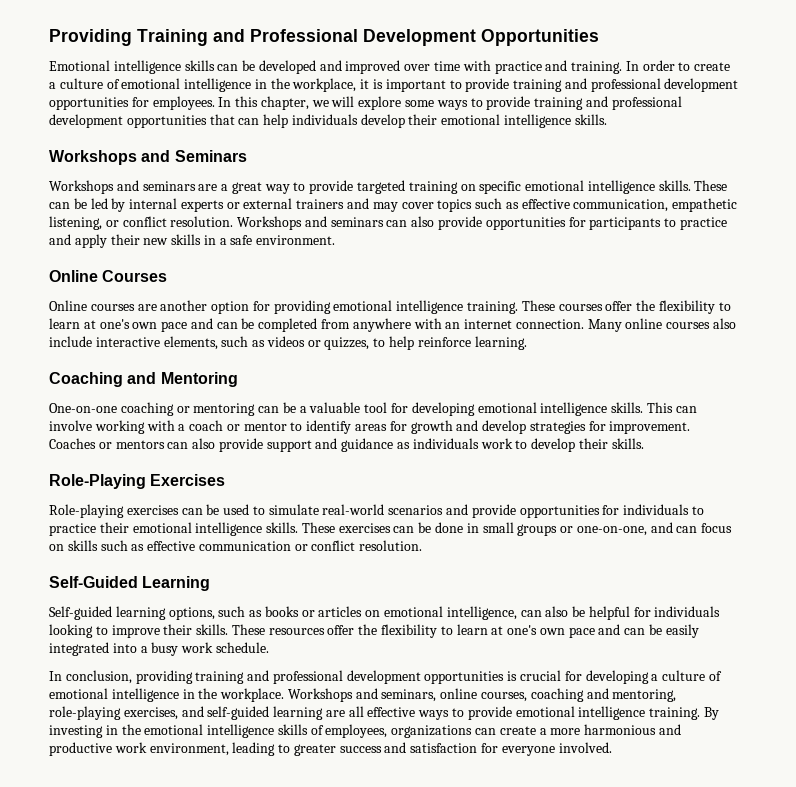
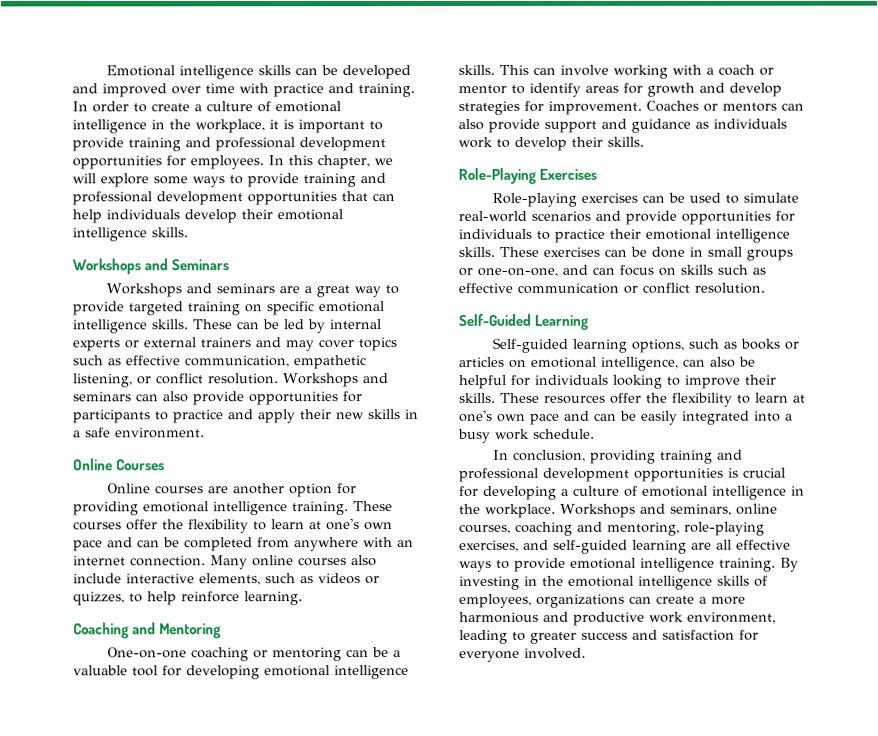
[49,29,599,46] Providing Training and Professional Development Opportunities // -> (106, 71) none

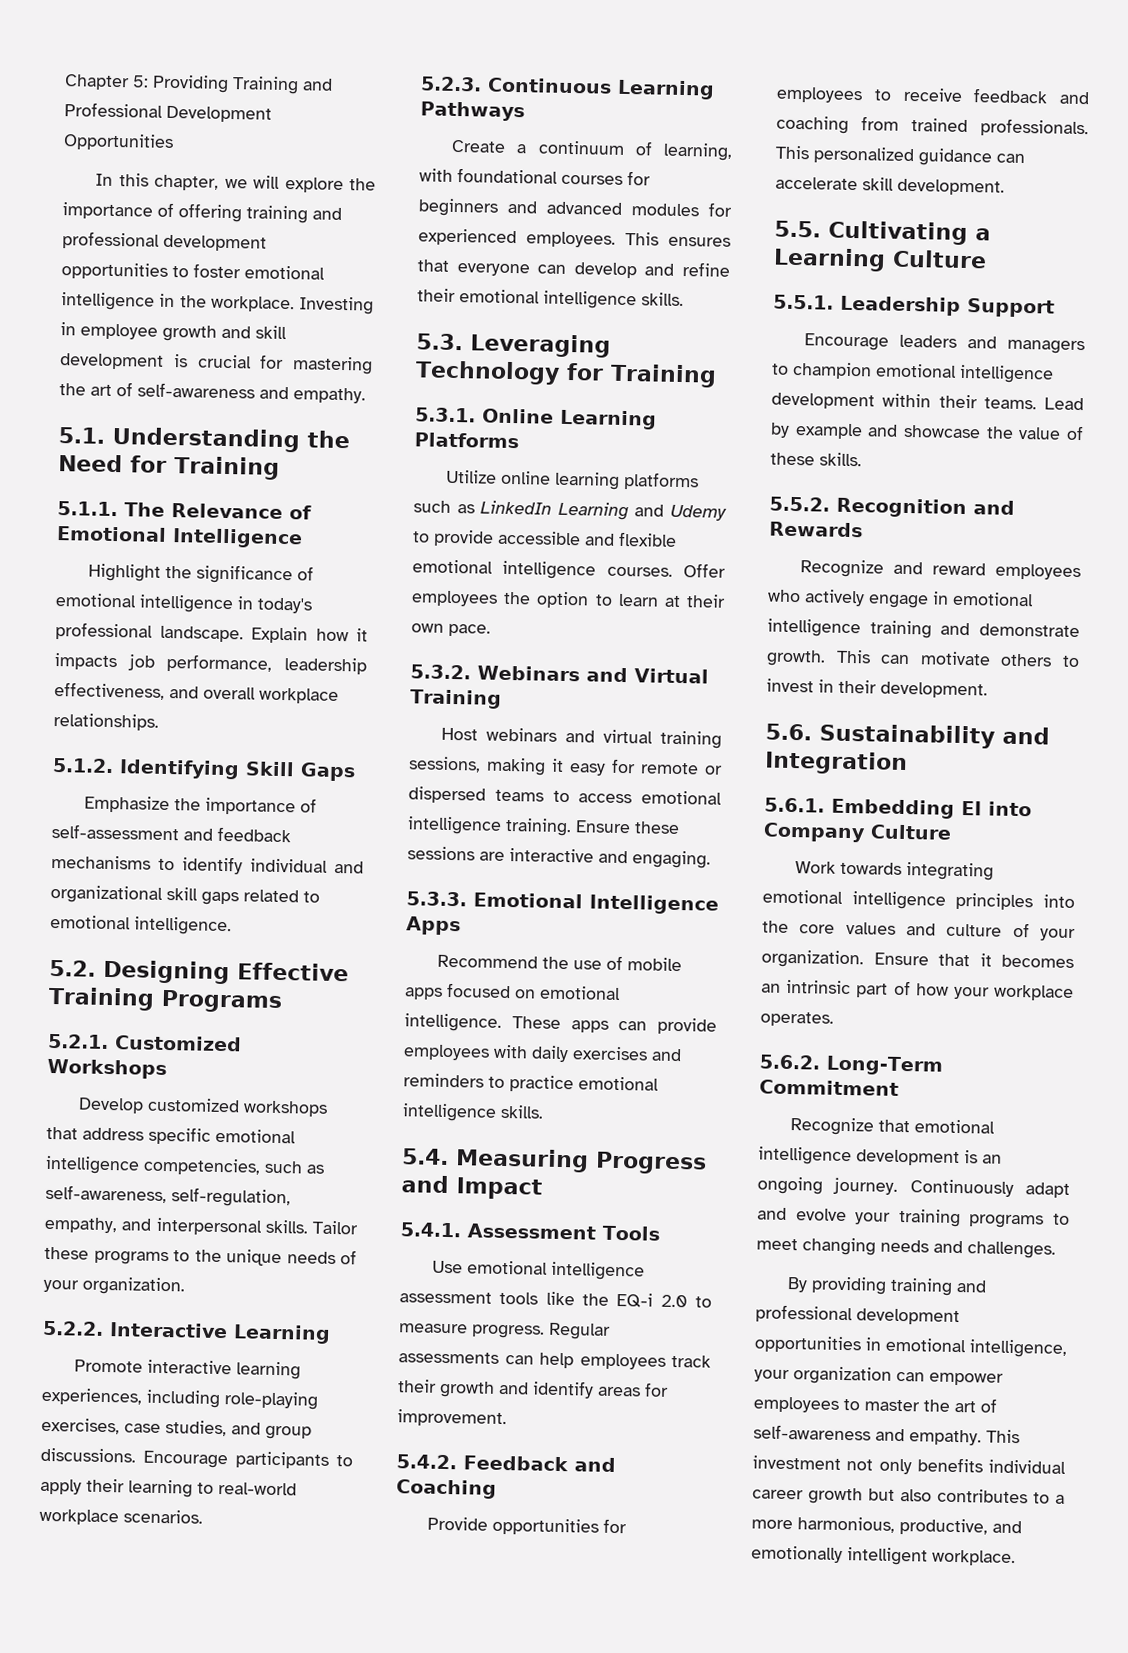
[106,65,412,80] [72,83,415,98] [72,101,341,113] [72,119,383,134] [72,137,386,152] [72,155,264,170] Emotional intelligence skills can be developed and improved over time with practice and training. In order to create a culture of emotional intelligence in the workplace, it is important to provide training and professional development opportunities for employees. -> [64,74,333,95] [64,102,272,123] [63,133,174,152] Chapter 5: Providing Training and Professional Development Opportunities //
[153,173,386,188] [72,191,395,206] [72,209,343,224] [72,227,188,242] [72,258,230,275] [106,283,400,298] [72,301,384,316] [72,319,381,334] [72,337,397,352] [72,355,367,370] [73,373,389,388] [73,391,363,406] [73,409,419,424] [73,427,205,439] [73,458,166,471] [107,483,358,498] [73,501,393,516] [73,518,393,534] [73,537,414,552] [73,555,377,570] [73,573,380,586] [73,591,303,606] [73,622,222,639] [107,647,402,662] [73,665,409,680] [458,64,774,79] [458,82,782,97] [458,100,804,115] [458,118,787,133] [458,136,644,151] [458,167,598,184] [492,192,800,207] [458,210,795,225] [458,228,790,243] [458,246,793,261] [458,264,766,277] [458,282,765,294] [458,313,589,330] [492,337,800,353] [458,356,755,371] [459,374,777,389] [459,392,806,407] [459,409,793,425] [458,428,595,443] [493,449,587,462] some ways to provide training and professional development opportunities that can help individuals develop their emotional intelligence skills. // Workshops and Seminars // Workshops and seminars are a great way to provide targeted training on specific emotional intelligence skills. These can be led by internal experts or external trainers and may cover topics such as effective communication, empathetic listening, or conflict resolution. Workshops and seminars can also provide opportunities for participants to practice and apply their new skills in a safe environment. // Online Courses // Online courses are another option for providing emotional intelligence training. These courses offer the flexibility to learn at one's own pace and can be completed from anywhere with an internet connection. Many online courses also include interactive elements, such as videos or quizzes, to help reinforce learning. // Coaching and Mentoring // One-on-one coaching or mentoring can be a valuable tool for developing emotional intelligence skills. This can involve working with a coach or mentor to identify areas for growth and develop strategies for improvement. Coaches or mentors can also provide support and guidance as individuals work to develop their skills. // Role-Playing Exercises // Role-playing exercises can be used to simulate real-world scenarios and provide opportunities for individuals to practice their emotional intelligence skills. These exercises can be done in small groups or one-on-one, and can focus on skills such as effective communication or conflict resolution. // Self-Guided Learning // Self-guided learning options, such as books or articles on emotional intelligence, can also be helpful for individuals looking to improve their skills. These resources offer the flexibility to learn at one's own pace and can be easily integrated into a busy work schedule. // In conclusion, -> [349,178,376,191] [62,202,342,224] [62,231,267,252] [61,262,325,280] [61,292,374,315] [60,322,287,342] [60,353,373,375] [59,382,366,404] [58,426,350,453] [58,454,280,480] [57,501,312,520] [56,526,303,549] [88,563,315,585] [55,593,312,614] [55,622,368,644] [54,653,367,675] [54,681,339,704] [53,712,159,731] [52,757,356,782] [84,795,318,816] [51,823,291,843] [51,854,364,875] [50,884,320,906] [50,914,232,936] [49,959,349,985] [48,986,283,1014] [48,1033,242,1052] [47,1058,167,1080] [78,1097,329,1117] [46,1126,296,1145] [45,1155,324,1176] [45,1184,291,1208] [44,1216,359,1236] [44,1246,357,1267] [43,1276,185,1296] [42,1320,331,1344] [74,1359,302,1380] [41,1387,318,1410] [41,1417,312,1440] [40,1447,353,1469] [40,1478,297,1498] [39,1508,203,1526] [420,76,715,100] [420,101,525,122] [451,139,733,161] [419,168,651,186] [418,198,733,217] [418,228,731,248] [417,259,730,279] [417,288,684,310] [416,333,611,358] [415,360,717,388] [415,407,657,430] [414,432,519,449] [446,469,700,491] [413,500,727,521] [412,529,677,547] [412,559,726,580] [411,590,726,609] [411,623,491,637] [410,664,709,684] [410,689,502,709] [441,727,722,749] [408,756,723,776] [408,786,722,805] [407,816,680,837] [407,846,711,869] [406,891,719,915] [406,916,461,936] [437,954,683,972] [404,982,621,1001] [404,1013,717,1035] [403,1044,682,1063] [403,1073,659,1093] [402,1103,544,1122] [402,1148,707,1175] [401,1175,543,1200] [400,1222,660,1241] [432,1260,646,1281] [399,1291,712,1308] [399,1322,611,1340] [398,1351,711,1370] [398,1379,669,1399] [397,1409,507,1428] [396,1454,616,1473] [396,1479,497,1499] [427,1516,628,1536] [776,86,1090,105] [776,115,1089,138] [775,145,1025,167] [775,176,1005,196] [774,220,991,246] [773,247,987,272] [773,294,1055,318] [804,333,1085,355] [771,361,1054,384] [771,392,1084,411] [770,422,1084,441] [770,452,862,467] [769,496,1015,519] [769,521,863,538] [800,559,1081,581] [767,589,1034,609] [767,618,1080,639] [766,649,1080,668] [766,678,988,699] [765,723,1050,749] [764,750,908,776] [764,797,1032,819] [763,822,952,843] [795,861,995,881] [762,889,1075,911] [762,920,1076,942] [761,949,1074,969] [761,979,1074,1001] [760,1011,834,1027] [759,1054,943,1076] [759,1079,899,1096] [790,1117,996,1136] [758,1146,1002,1167] [757,1176,1070,1198] [757,1207,1070,1229] [756,1237,1056,1259] [787,1277,809,1293] the importance of offering training and professional development opportunities to foster emotional intelligence in the workplace. Investing in employee growth and skill development is crucial for mastering the art of self-awareness and empathy. // 5.1. Understanding the Need for Training // 5.1.1. The Relevance of Emotional Intelligence // Highlight the significance of emotional intelligence in today's professional landscape. Explain how it impacts job performance, leadership effectiveness, and overall workplace relationships. // 5.1.2. Identifying Skill Gaps // Emphasize the importance of self-assessment and feedback mechanisms to identify individual and organizational skill gaps related to emotional intelligence. // 5.2. Designing Effective Training Programs // 5.2.1. Customized Workshops // Develop customized workshops that address specific emotional intelligence competencies, such as self-awareness, self-regulation, empathy, and interpersonal skills. Tailor these programs to the unique needs of your organization. // 5.2.2. Interactive Learning // Promote interactive learning experiences, including role-playing exercises, case studies, and group discussions. Encourage participants to apply their learning to real-world workplace scenarios. // 5.2.3. Continuous Learning Pathways // Create a continuum of learning, with foundational courses for beginners and advanced modules for experienced employees. This ensures that everyone can develop and refine their emotional intelligence skills. // 5.3. Leveraging Technology for Training // 5.3.1. Online Learning Platforms // Utilize online learning platforms such as LinkedIn Learning and Udemy to provide accessible and flexible emotional intelligence courses. Offer employees the option to learn at their own pace. // 5.3.2. Webinars and Virtual Training // Host webinars and virtual training sessions, making it easy for remote or dispersed teams to access emotional intelligence training. Ensure these sessions are interactive and engaging. // 5.3.3. Emotional Intelligence Apps // Recommend the use of mobile apps focused on emotional intelligence. These apps can provide employees with daily exercises and reminders to practice emotional intelligence skills. // 5.4. Measuring Progress and Impact // 5.4.1. Assessment Tools // Use emotional intelligence assessment tools like the EQ-i 2.0 to measure progress. Regular assessments can help employees track their growth and identify areas for improvement. // 5.4.2. Feedback and Coaching // Provide opportunities for employees to receive feedback and coaching from trained professionals. This personalized guidance can accelerate skill development. // 5.5. Cultivating a Learning Culture // 5.5.1. Leadership Support // Encourage leaders and managers to champion emotional intelligence development within their teams. Lead by example and showcase the value of these skills. // 5.5.2. Recognition and Rewards // Recognize and reward employees who actively engage in emotional intelligence training and demonstrate growth. This can motivate others to invest in their development. // 5.6. Sustainability and Integration // 5.6.1. Embedding EI into Company Culture // Work towards integrating emotional intelligence principles into the core values and culture of your organization. Ensure that it becomes an intrinsic part of how your workplace operates. // 5.6.2. Long-Term Commitment // Recognize that emotional intelligence development is an ongoing journey. Continuously adapt and evolve your training programs to meet changing needs and challenges. // By
[728,467,786,478] [459,485,805,500] [459,503,778,518] [459,521,765,536] [459,539,791,554] [459,557,799,572] [459,575,768,590] [459,593,746,608] [459,611,776,626] [459,629,759,644] [459,647,586,662] is crucial for developing a culture of emotional intelligence in the workplace. Workshops and seminars, online courses, coaching and mentoring, role-playing exercises, and self-guided learning are all effective ways to provide emotional intelligence training. By investing in the emotional intelligence skills of employees, organizations can create a more harmonious and productive work environment, leading to greater success and satisfaction for everyone involved. -> [865,1337,1068,1358] [754,1366,1004,1386] [753,1396,997,1413] [753,1424,1020,1446] [752,1455,1066,1475] [752,1487,1065,1505] [751,1516,1022,1536] [751,1545,1016,1567] in emotional intelligence, your organization can empower employees to master the art of self-awareness and empathy. This investment not only benefits individual career growth but also contributes to a more harmonious, productive, and emotionally intelligent workplace.

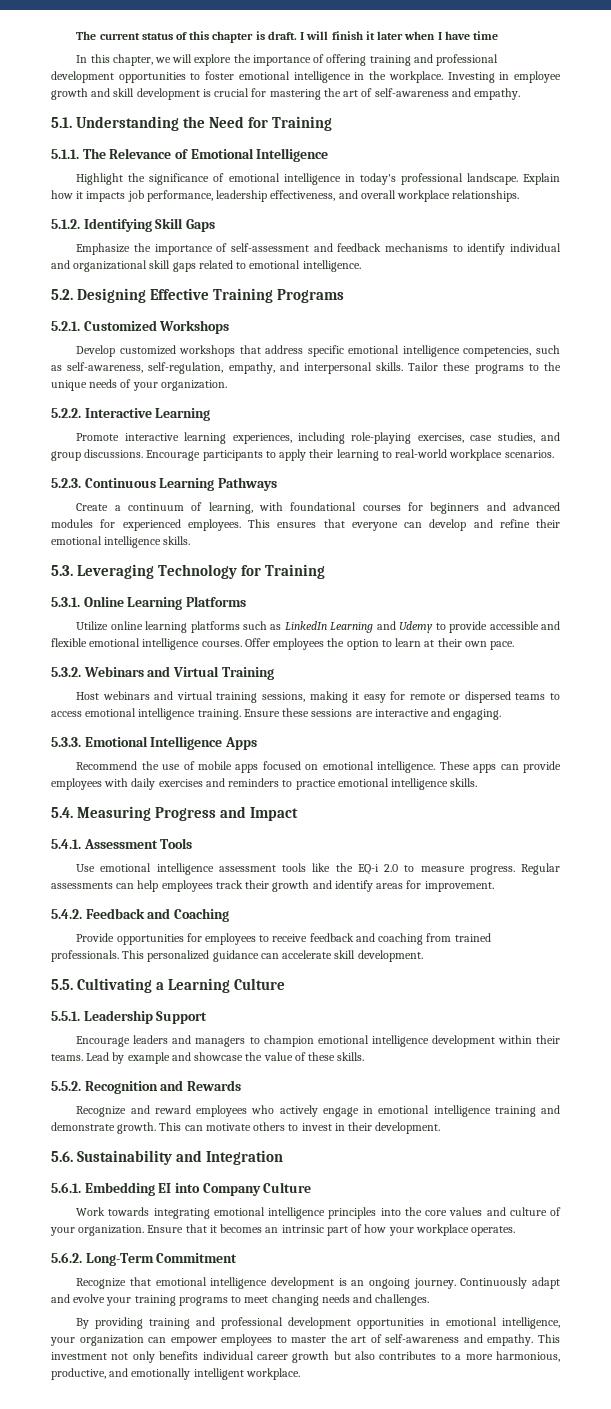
[64,74,333,95] [64,102,272,123] [63,133,174,152] Chapter 5: Providing Training and Professional Development Opportunities -> [76,31,499,43] The current status of this chapter is draft. I will finish it later when I have time

